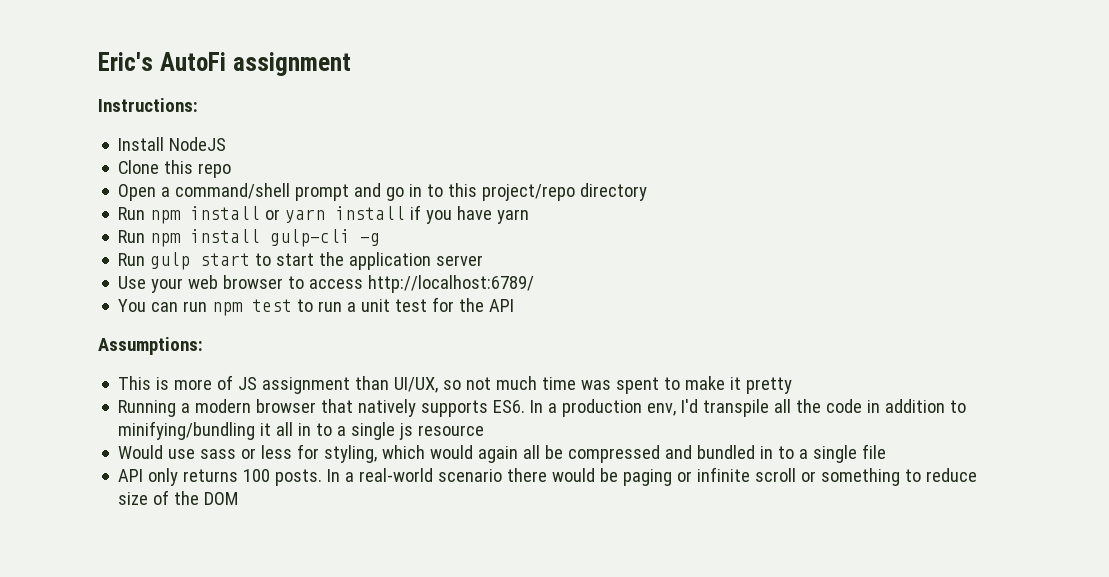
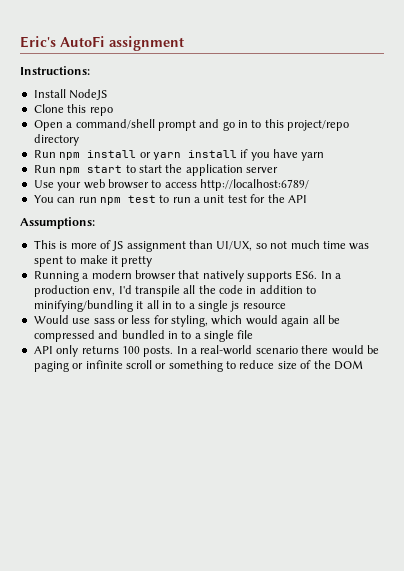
[190,229,381,247] [118,252,191,270] install gulp-cli -g // Run gulp -> (81, 171) none

